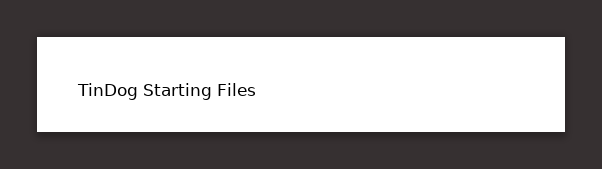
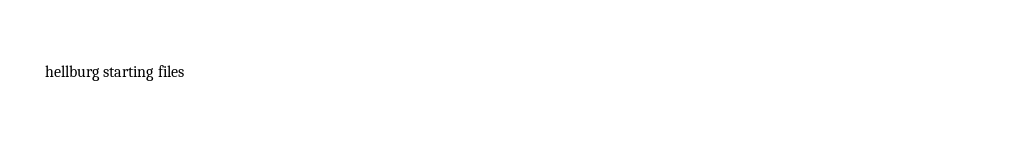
[77,83,256,100] TinDog Starting Files -> [45,65,184,81] hellburg starting files

